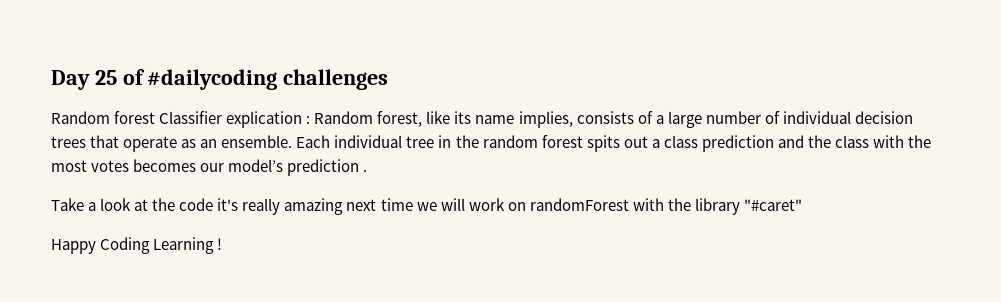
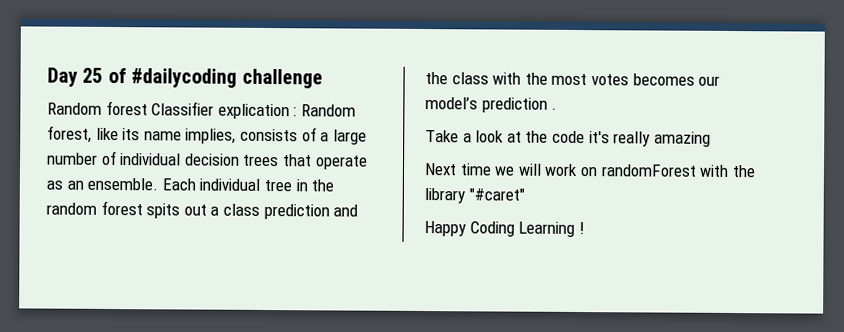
[283,69,389,90] challenges -> [241,68,323,89] challenge
[346,199,377,211] next -> [424,163,457,176] // Next

